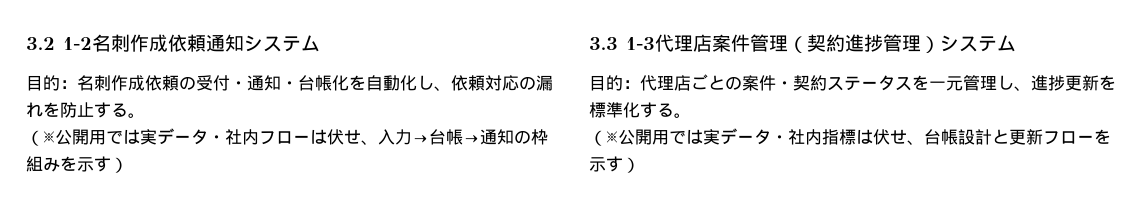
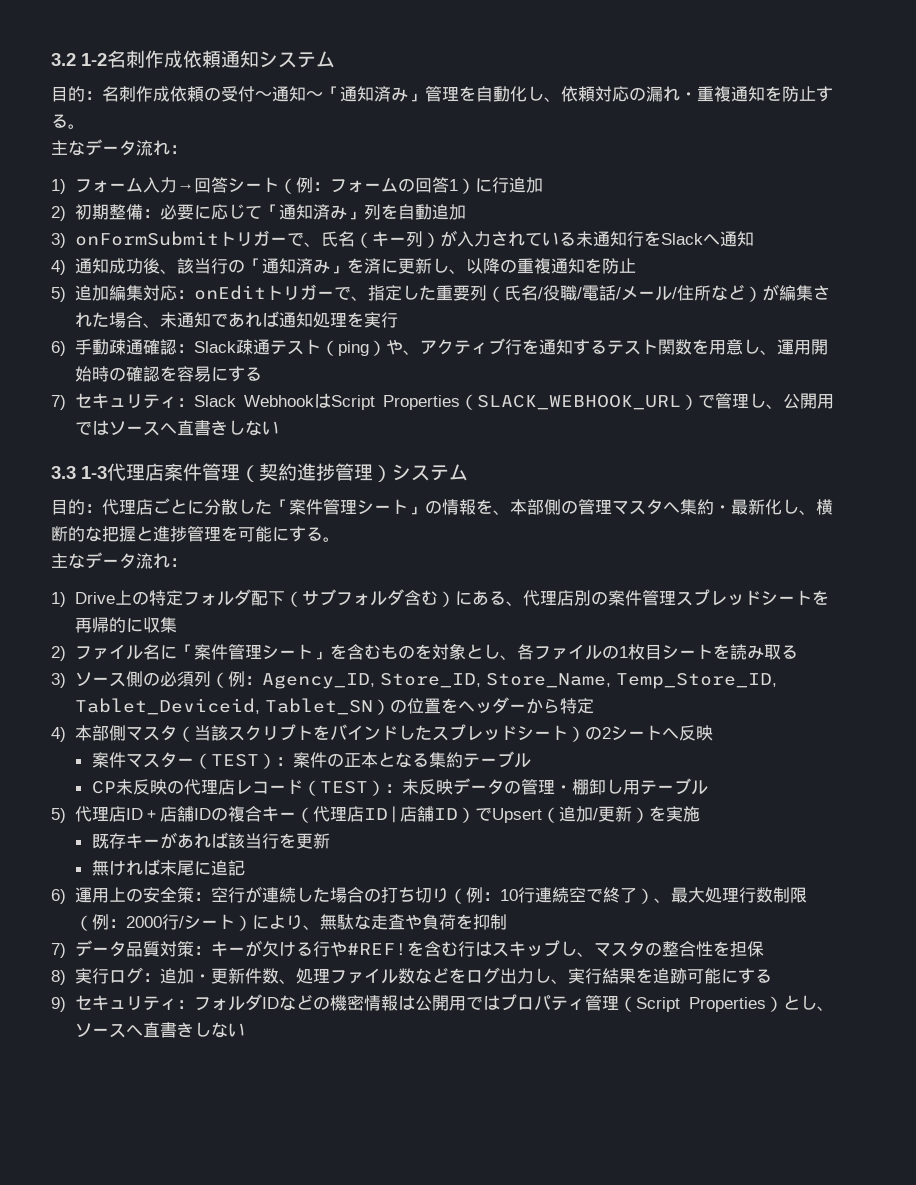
[230,75,349,91] ・通知・台帳化 -> [255,86,459,102] 〜通知〜「通知済み」管理
(43, 109) none -> [680,86,765,102] ・重複通知
[26,128,548,146] [26,156,128,173] （※公開用では実データ・社内フローは伏せ、入力→台帳→通知の枠組みを示す） -> [51,139,187,156] [51,177,543,194] [51,204,466,221] [51,230,754,248] [51,258,636,275] [51,284,830,302] [74,311,398,328] [51,338,828,356] [74,366,262,382] [51,393,834,410] [74,420,279,436] 主なデータ流れ： // 1)フォーム入力→回答シート（例：フォームの回答1）に行追加 // 2)初期整備：必要に応じて「通知済み」列を自動追加 // 3) onFormSubmitトリガーで、氏名（キー列）が入力されている未通知行をSlackへ通知 // 4)通知成功後、該当行の「通知済み」を済に更新し、以降の重複通知を防止 // 5)追加編集対応：onEditトリガーで、指定した重要列（氏名/役職/電話/メール/住所など）が編集された場合、未通知であれば通知処理を実行 // 6)手動疎通確認：Slack疎通テスト（ping）や、アクティブ行を通知するテスト関数を用意し、運用開始時の確認を容易にする // 7)セキュリティ：Slack WebhookはScript Properties（SLACK_WEBHOOK_URL）で管理し、公開用ではソースへ直書きしない
[725,75,1116,91] [589,102,691,118] [589,128,1111,146] [589,156,640,173] の案件・契約ステータスを一元管理し、進捗更新を標準化する。 // （※公開用では実データ・社内指標は伏せ、台帳設計と更新フローを示す） -> [187,499,833,515] [51,526,340,542] [51,552,187,569] [51,589,829,607] [74,617,177,633] [51,643,798,661] [51,671,777,689] [74,697,594,715] [51,724,713,742] [91,751,531,769] [91,778,708,796] [51,806,700,823] [91,832,330,849] [91,859,245,876] [51,886,807,904] [74,914,507,931] [51,940,764,958] [51,967,772,985] [51,994,834,1012] [74,1022,245,1038] に分散した「案件管理シート」の情報を、本部側の管理マスタへ集約・最新化し、横断的な把握と進捗管理を可能にする。 // 主なデータ流れ： // 1) Drive上の特定フォルダ配下（サブフォルダ含む）にある、代理店別の案件管理スプレッドシートを再帰的に収集 // 2)ファイル名に「案件管理シート」を含むものを対象とし、各ファイルの1枚目シートを読み取る // 3)ソース側の必須列（例：Agency_ID, Store_ID, Store_Name, Temp_Store_ID, Tablet_Deviceid, Tablet_SN）の位置をヘッダーから特定 // 4)本部側マスタ（当該スクリプトをバインドしたスプレッドシート）の2シートへ反映 // 案件マスター（TEST）：案件の正本となる集約テーブル // CP未反映の代理店レコード（TEST）：未反映データの管理・棚卸し用テーブル // 5)代理店ID＋店舗IDの複合キー（代理店ID|店舗ID）でUpsert（追加/更新）を実施 // 既存キーがあれば該当行を更新 // 無ければ末尾に追記 // 6)運用上の安全策：空行が連続した場合の打ち切り（例：10行連続空で終了）、最大処理行数制限（例：2000行/シート）により、無駄な走査や負荷を抑制 // 7)データ品質対策：キーが欠ける行や#REF!を含む行はスキップし、マスタの整合性を担保 // 8)実行ログ：追加・更新件数、処理ファイル数などをログ出力し、実行結果を追跡可能にする // 9)セキュリティ：フォルダIDなどの機密情報は公開用ではプロパティ管理（Script Properties）とし、ソースへ直書きしない

